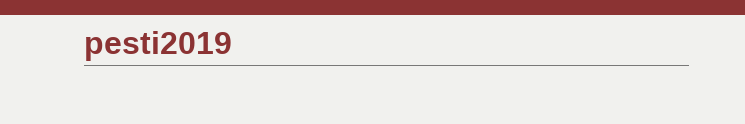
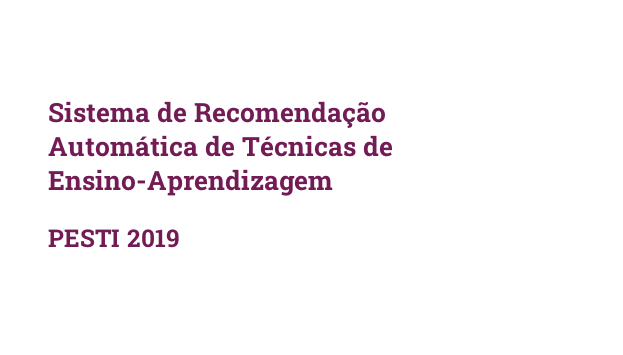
[84,31,232,61] pesti2019 -> [48,101,387,128] [48,135,394,157] [48,169,333,196] [48,229,180,248] Sistema de Recomendação Automática de Técnicas de Ensino-Aprendizagem // PESTI 2019

